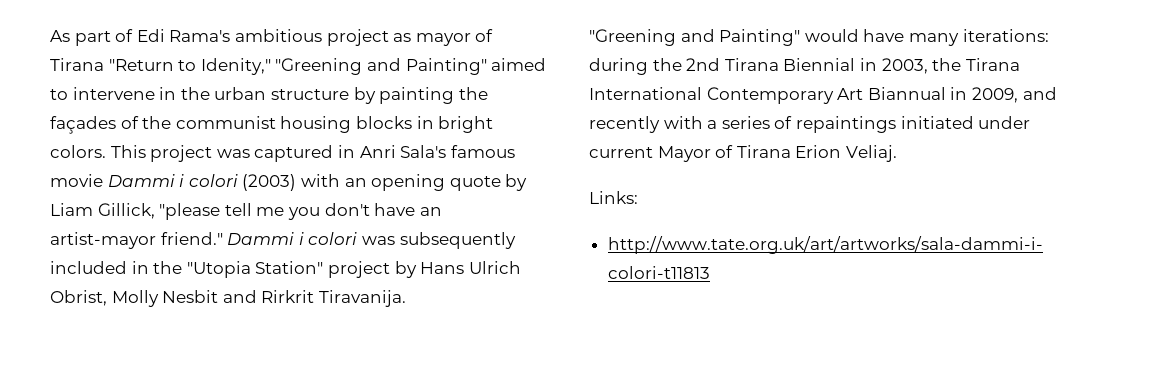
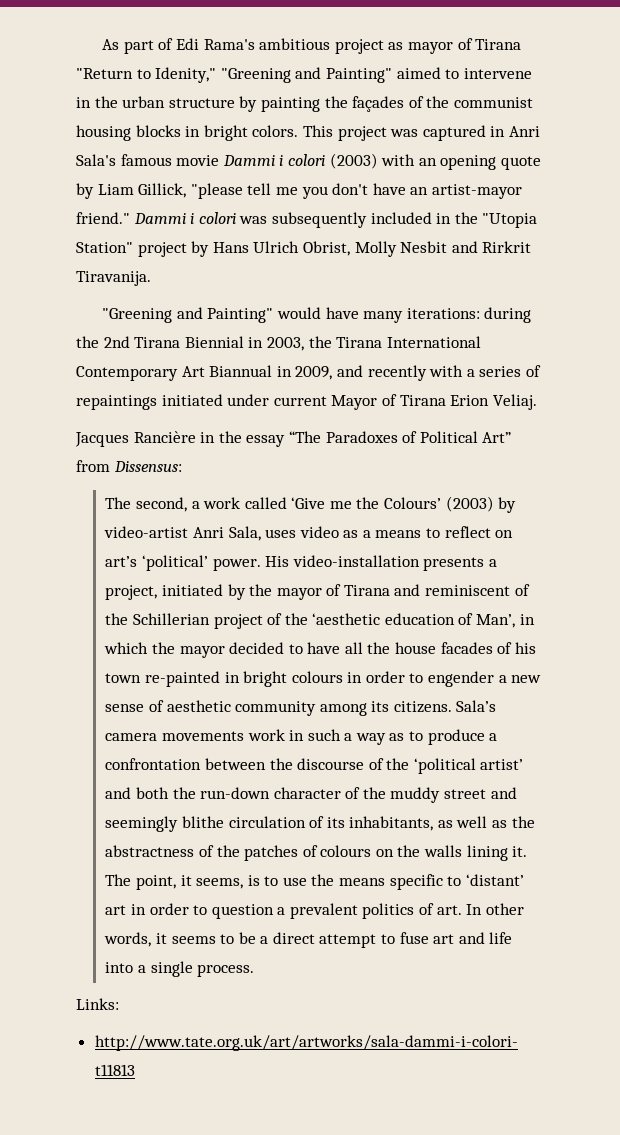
(897, 153) none -> [75,431,512,447] [76,460,182,472] [105,496,517,513] [104,526,514,541] [105,555,497,571] [105,584,530,600] [105,613,535,629] [104,642,536,658] [105,671,542,687] [105,700,497,716] [105,729,498,745] [105,758,524,774] [105,787,517,803] [105,816,535,832] [105,845,528,861] [105,874,524,890] [105,903,524,919] [104,932,513,948] [105,961,255,977] // Jacques Rancière in the essay “The Paradoxes of Political Art” from Dissensus: // The second, a work called ‘Give me the Colours’ (2003) by video-artist Anri Sala, uses video as a means to reflect on art’s ‘political’ power. His video-installation presents a project, initiated by the mayor of Tirana and reminiscent of the Schillerian project of the ‘aesthetic education of Man’, in which the mayor decided to have all the house facades of his town re-painted in bright colours in order to engender a new sense of aesthetic community among its citizens. Sala’s camera movements work in such a way as to produce a confrontation between the discourse of the ‘political artist’ and both the run-down character of the muddy street and seemingly blithe circulation of its inhabitants, as well as the abstractness of the patches of colours on the walls lining it. The point, it seems, is to use the means specific to ‘distant’ art in order to question a prevalent politics of art. In other words, it seems to be a direct attempt to fuse art and life into a single process.

